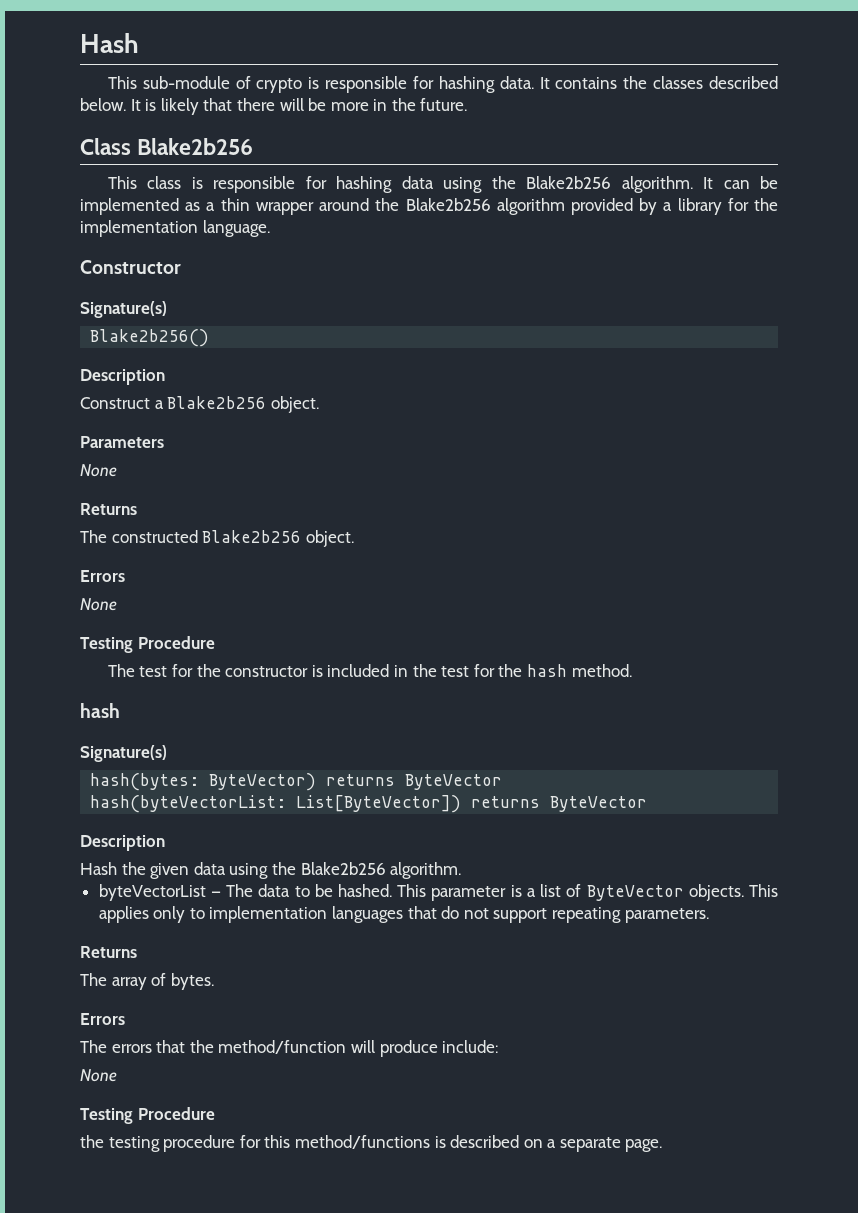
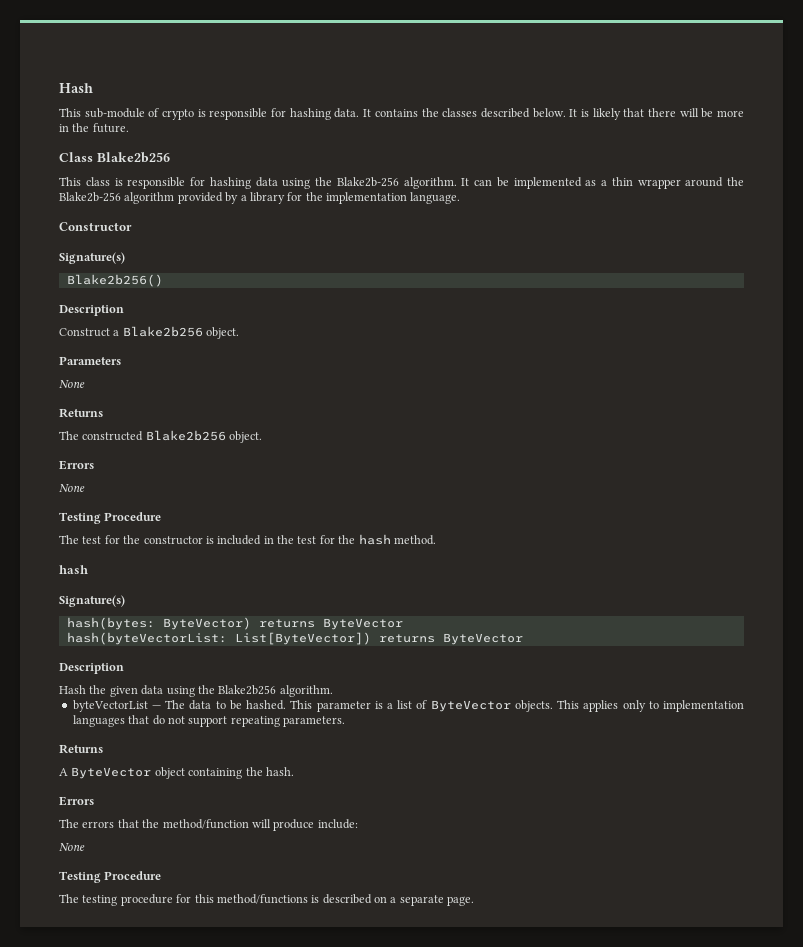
[526,176,612,189] Blake2b256 -> [336,177,399,187] Blake2b-256
[405,198,491,211] Blake2b256 -> [59,192,121,202] Blake2b-256
[80,973,214,990] The array of bytes. -> [59,767,294,779] A ByteVector object containing the hash.
[80,1135,104,1148] the -> [59,894,79,903] The

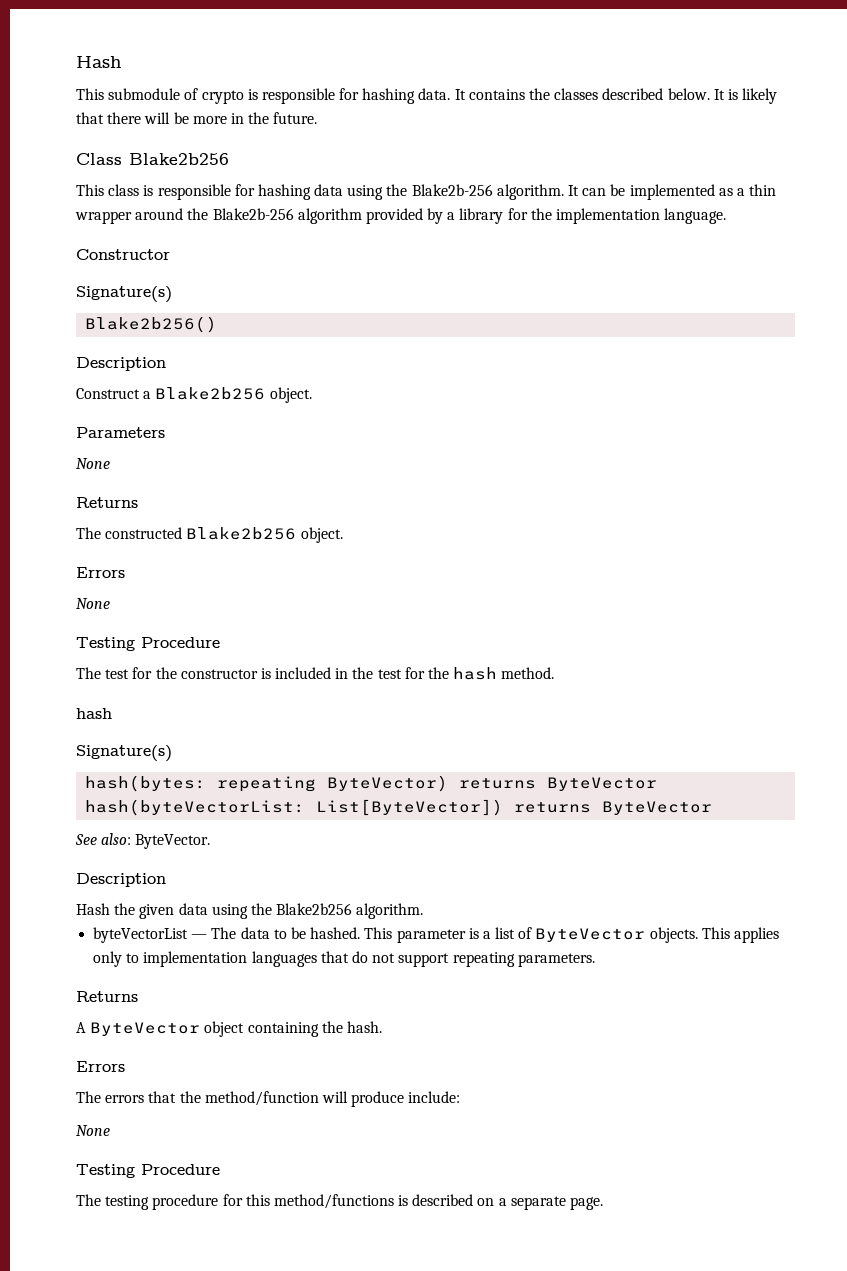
[84,108,145,118] sub-module -> [108,88,181,100] submodule
(155, 623) none -> [217,776,317,792] repeating
(523, 639) none -> [75,833,211,849] // See also: ByteVector.

